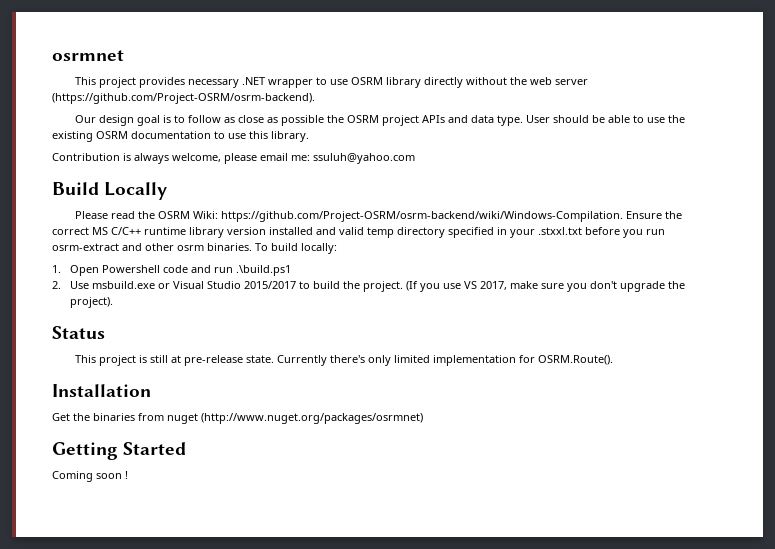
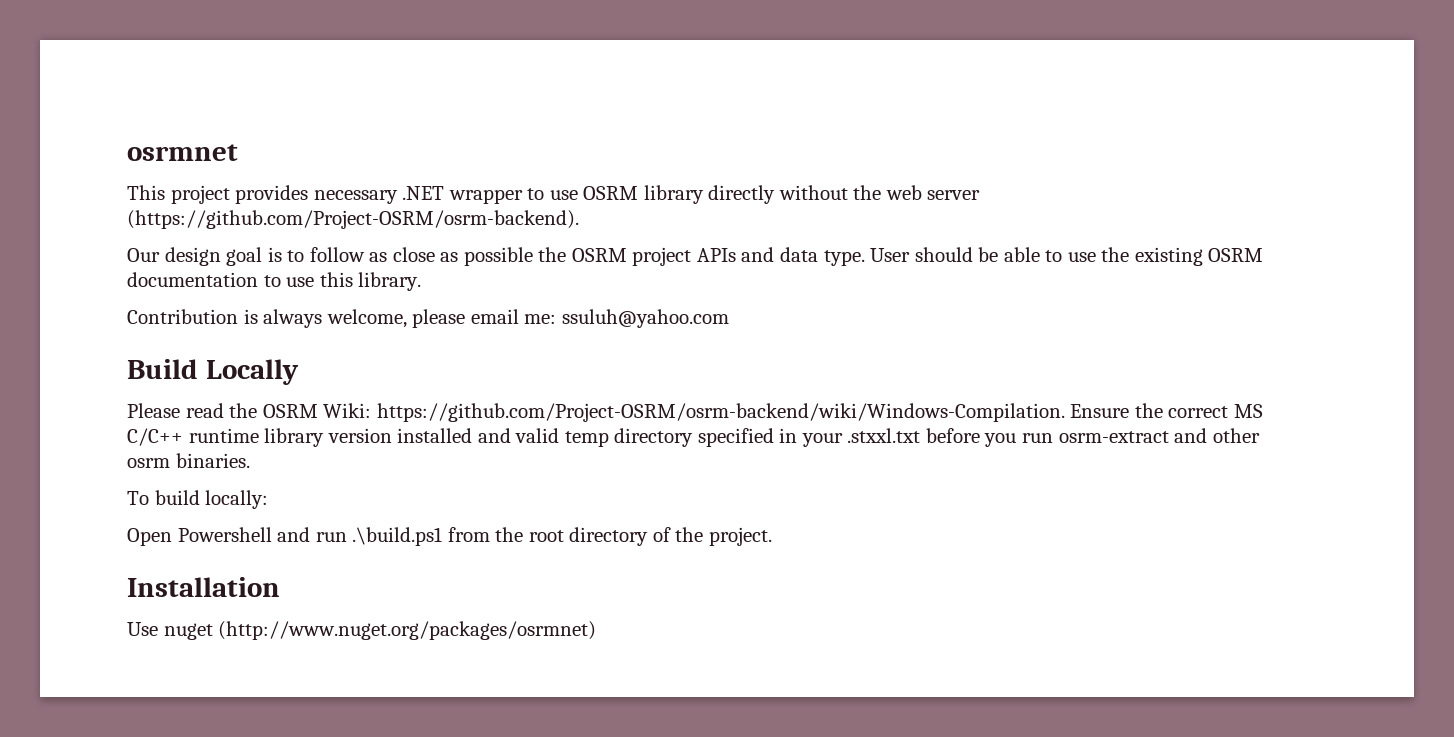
(252, 247) none -> (250, 460) //
[52,265,61,273] 1. -> (269, 499) none
[162,265,188,273] code -> (272, 534) none
[52,281,685,292] [69,297,113,308] [52,326,105,339] [75,355,614,366] [52,384,151,397] [52,413,423,424] [52,442,187,460] [52,471,128,482] // 2. Use msbuild.exe or Visual Studio 2015/2017 to build the project. (If you use VS 2017, make sure you don't upgrade the project). // Status // This project is still at pre-release state. Currently there's only limited implementation for OSRM.Route(). // Installation // Get the binaries from nuget (http://www.nuget.org/packages/osrmnet) // Getting Started // Coming soon ! -> [447,527,772,546] [127,577,280,597] [127,621,597,640] from the root directory of the project. // Installation // Use nuget (http://www.nuget.org/packages/osrmnet)

